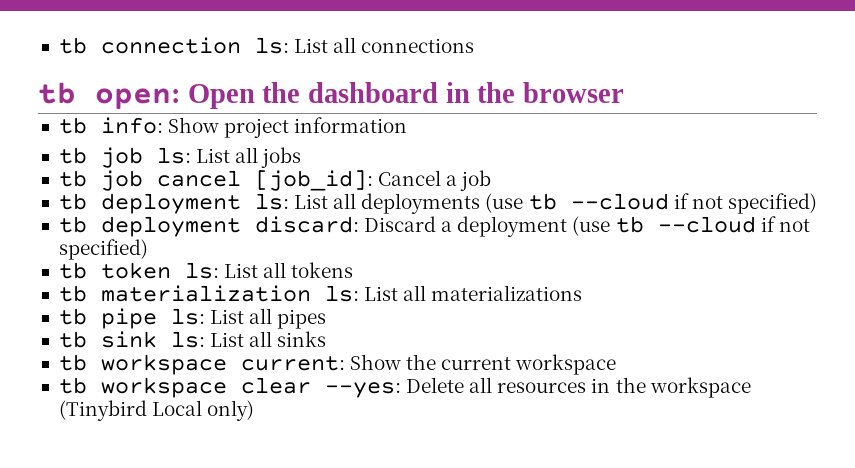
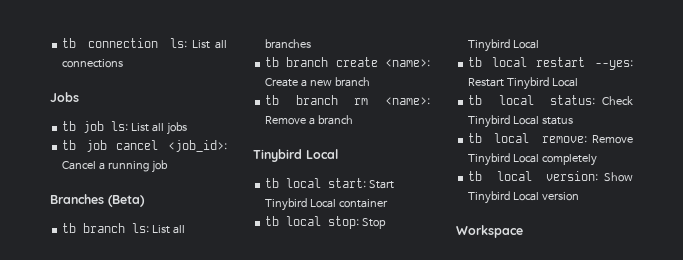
[38,82,625,109] [58,117,408,138] tb open: Open the dashboard in the browser // tb info: Show project information -> [50,92,79,102] Jobs
[254,170,373,191] [job_id]: -> [168,140,227,152] <job_id>:
[460,170,492,191] [58,193,817,214] [58,216,810,237] [58,239,148,260] [58,262,354,279] [58,285,583,302] [58,308,327,329] [58,331,327,348] [58,354,617,375] [58,377,751,398] [58,400,255,421] job // tb deployment ls: List all deployments (use tb --cloud if not specified) // tb deployment discard: Discard a deployment (use tb --cloud if not specified) // tb token ls: List all tokens // tb materialization ls: List all materializations // tb pipe ls: List all pipes // tb sink ls: List all sinks // tb workspace current: Show the current workspace // tb workspace clear --yes: Delete all resources in the workspace (Tinybird Local only) -> [108,160,169,173] [50,194,145,207] [62,223,186,234] [265,39,312,49] [265,57,430,67] [265,77,371,87] [265,95,430,105] [265,115,354,125] [253,149,338,162] [265,178,395,189] [265,198,389,211] [265,216,387,229] [468,39,540,52] [468,57,633,70] [468,77,579,90] [468,95,633,105] [468,115,574,128] [468,133,633,144] [468,153,598,166] [468,171,633,182] [468,191,580,204] [456,225,523,238] running job // Branches (Beta) // tb branch ls: List all branches // tb branch create <name>: Create a new branch // tb branch rm <name>: Remove a branch // Tinybird Local // tb local start: Start Tinybird Local container // tb local stop: Stop Tinybird Local // tb local restart --yes: Restart Tinybird Local // tb local status: Check Tinybird Local status // tb local remove: Remove Tinybird Local completely // tb local version: Show Tinybird Local version // Workspace

